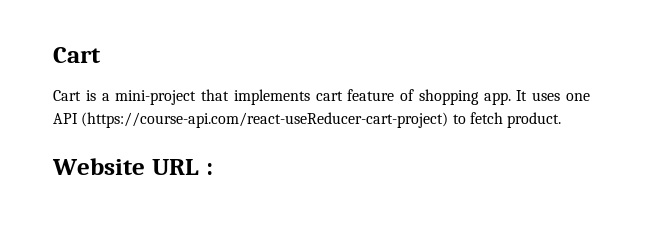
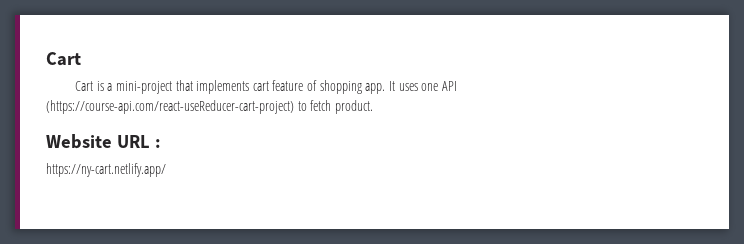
(213, 169) none -> [46,163,166,177] // https://ny-cart.netlify.app/

